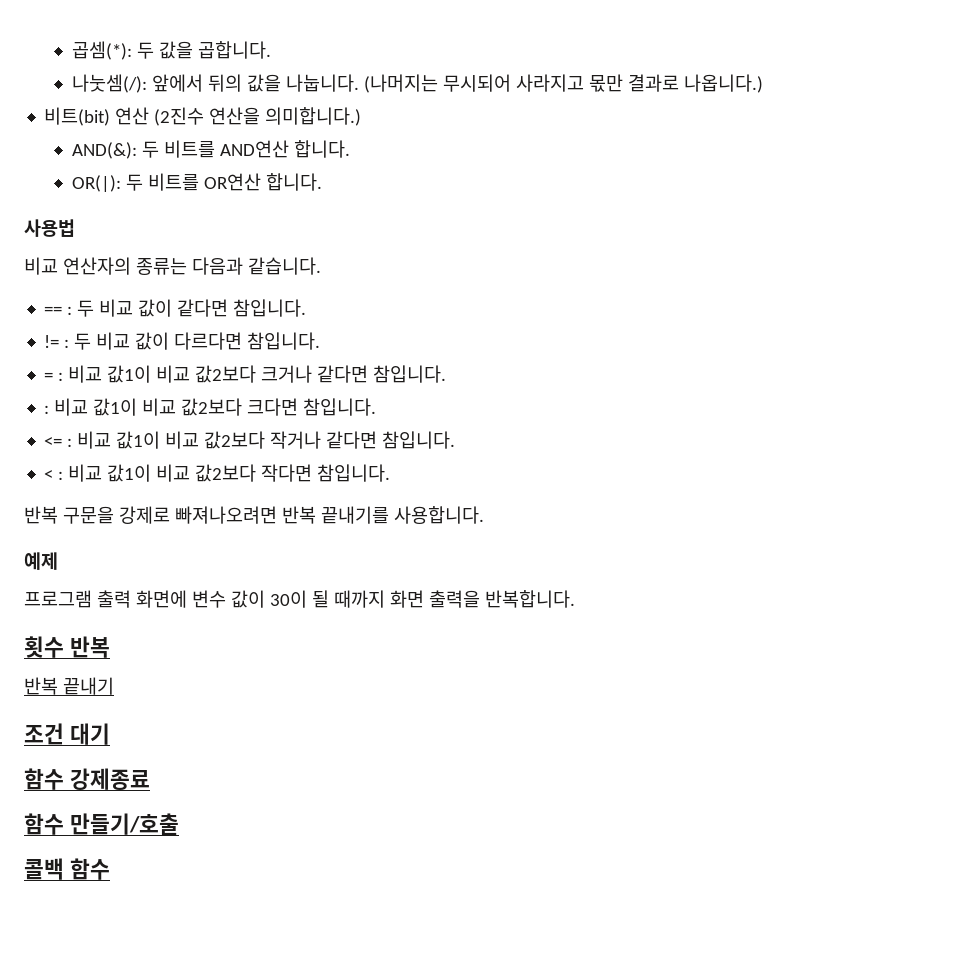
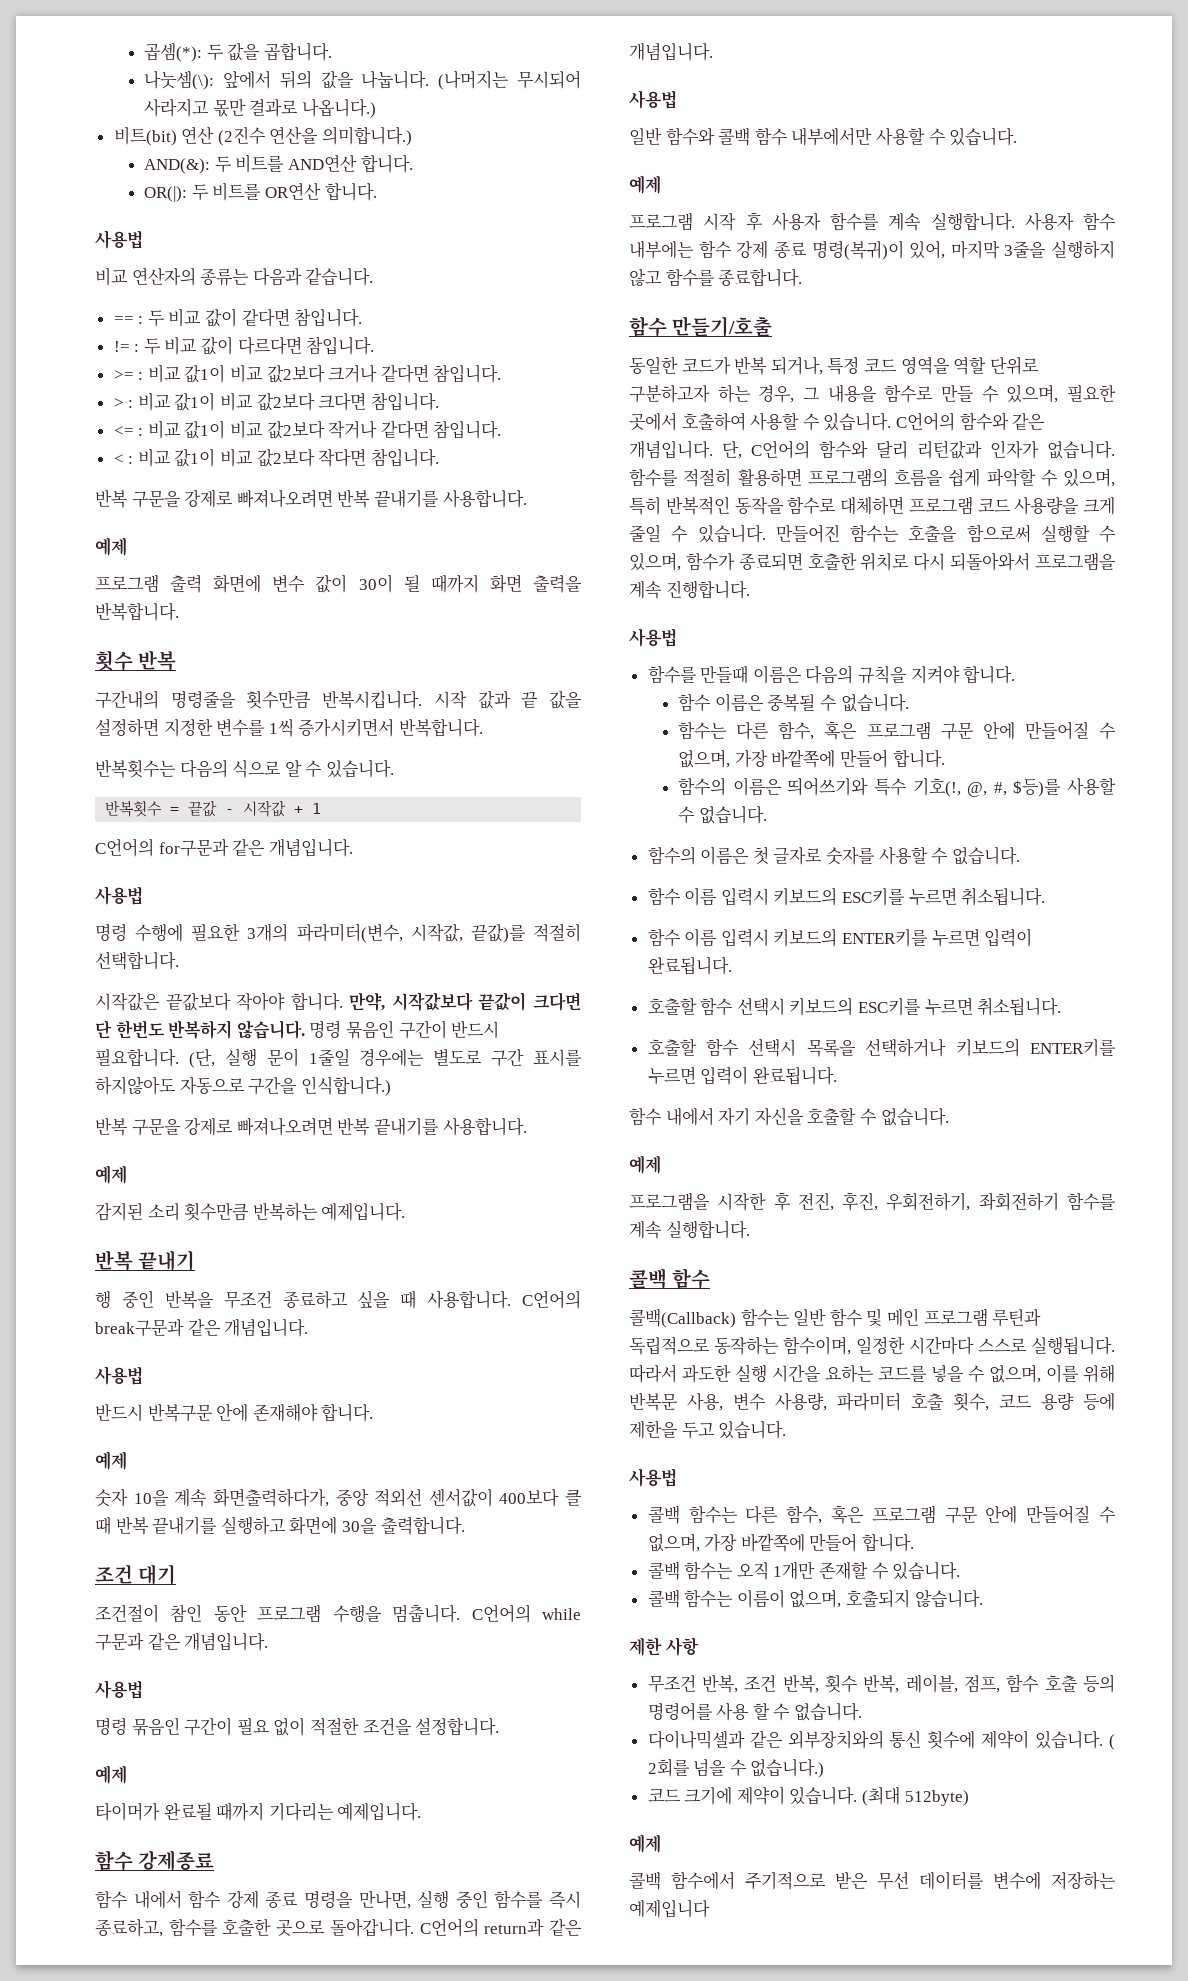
[72,74,148,93] 나눗셈(/): -> [144,70,215,90] 나눗셈(\):
[44,372,54,381] = -> [113,370,134,380] >=
(447, 374) none -> [113,398,124,408] >
[24,677,114,695] [24,723,110,745] [24,768,150,790] [24,813,179,835] [24,858,110,880] 반복 끝내기 // 조건 대기 // 함수 강제종료 // 함수 만들기/호출 // 콜백 함수 -> [95,690,582,709] [95,718,483,737] [95,759,394,778] [105,800,322,817] [95,838,353,857] [95,886,143,905] [95,923,581,943] [95,951,179,970] [95,992,581,1011] [95,1020,500,1039] [95,1048,582,1068] [95,1076,391,1096] [95,1117,527,1136] [95,1165,127,1184] [95,1202,406,1221] [95,1250,196,1271] [95,1290,581,1309] [95,1318,309,1337] [95,1366,143,1385] [95,1403,374,1422] [95,1451,127,1470] [95,1488,582,1507] [95,1516,465,1535] [95,1564,177,1585] [95,1604,581,1623] [95,1632,269,1651] [95,1680,143,1699] [95,1717,500,1736] [95,1765,127,1784] [95,1802,422,1821] [95,1850,215,1871] [95,1890,582,1909] [95,1918,582,1937] [629,42,713,61] [629,90,677,109] [629,127,1018,146] [629,175,661,194] [629,212,1116,231] [629,240,1115,260] [629,268,803,287] [629,316,773,337] [629,356,1039,375] [629,384,1116,403] [629,412,1046,431] [629,440,1115,459] [629,468,1115,487] [629,496,1115,515] [629,524,1116,543] [629,552,1116,571] [629,580,750,599] [629,628,677,647] [647,665,1016,684] [678,693,909,712] [678,721,1116,740] [678,749,945,768] [678,777,1116,797] [678,806,767,824] [647,846,1020,865] [647,887,1046,906] [647,928,1033,947] [647,957,732,975] [647,997,1062,1016] [647,1038,1116,1057] [647,1066,837,1085] [629,1107,949,1126] [629,1155,661,1174] [629,1192,1116,1211] [629,1220,750,1239] [629,1268,711,1289] [629,1308,1042,1328] [629,1336,1115,1355] [629,1364,1115,1383] [629,1392,1115,1411] [629,1420,787,1439] [629,1468,677,1487] [647,1505,1116,1524] [647,1533,915,1552] [647,1561,961,1580] [647,1589,983,1608] [629,1637,699,1656] [647,1674,1115,1693] [647,1702,863,1721] [647,1730,1115,1750] [647,1758,825,1778] [647,1786,969,1806] [629,1834,661,1853] [629,1871,1116,1890] [629,1899,710,1918] 구간내의 명령줄을 횟수만큼 반복시킵니다. 시작 값과 끝 값을 설정하면 지정한 변수를 1씩 증가시키면서 반복합니다. // 반복횟수는 다음의 식으로 알 수 있습니다. // 반복횟수 = 끝값 - 시작값 + 1 // C언어의 for구문과 같은 개념입니다. // 사용법 // 명령 수행에 필요한 3개의 파라미터(변수, 시작값, 끝값)를 적절히 선택합니다. // 시작값은 끝값보다 작아야 합니다. 만약, 시작값보다 끝값이 크다면 단 한번도 반복하지 않습니다. 명령 묶음인 구간이 반드시 필요합니다. (단, 실행 문이 1줄일 경우에는 별도로 구간 표시를 하지않아도 자동으로 구간을 인식합니다.) // 반복 구문을 강제로 빠져나오려면 반복 끝내기를 사용합니다. // 예제 // 감지된 소리 횟수만큼 반복하는 예제입니다. // 반복 끝내기 // 행 중인 반복을 무조건 종료하고 싶을 때 사용합니다. C언어의 break구문과 같은 개념입니다. // 사용법 // 반드시 반복구문 안에 존재해야 합니다. // 예제 // 숫자 10을 계속 화면출력하다가, 중앙 적외선 센서값이 400보다 클 때 반복 끝내기를 실행하고 화면에 30을 출력합니다. // 조건 대기 // 조건절이 참인 동안 프로그램 수행을 멈춥니다. C언어의 while 구문과 같은 개념입니다. // 사용법 // 명령 묶음인 구간이 필요 없이 적절한 조건을 설정합니다. // 예제 // 타이머가 완료될 때까지 기다리는 예제입니다. // 함수 강제종료 // 함수 내에서 함수 강제 종료 명령을 만나면, 실행 중인 함수를 즉시 종료하고, 함수를 호출한 곳으로 돌아갑니다. C언어의 return과 같은 개념입니다. // 사용법 // 일반 함수와 콜백 함수 내부에서만 사용할 수 있습니다. // 예제 // 프로그램 시작 후 사용자 함수를 계속 실행합니다. 사용자 함수 내부에는 함수 강제 종료 명령(복귀)이 있어, 마지막 3줄을 실행하지 않고 함수를 종료합니다. // 함수 만들기/호출 // 동일한 코드가 반복 되거나, 특정 코드 영역을 역할 단위로 구분하고자 하는 경우, 그 내용을 함수로 만들 수 있으며, 필요한 곳에서 호출하여 사용할 수 있습니다. C언어의 함수와 같은 개념입니다. 단, C언어의 함수와 달리 리턴값과 인자가 없습니다. 함수를 적절히 활용하면 프로그램의 흐름을 쉽게 파악할 수 있으며, 특히 반복적인 동작을 함수로 대체하면 프로그램 코드 사용량을 크게 줄일 수 있습니다. 만들어진 함수는 호출을 함으로써 실행할 수 있으며, 함수가 종료되면 호출한 위치로 다시 되돌아와서 프로그램을 계속 진행합니다. // 사용법 // 함수를 만들때 이름은 다음의 규칙을 지켜야 합니다. // 함수 이름은 중복될 수 없습니다. // 함수는 다른 함수, 혹은 프로그램 구문 안에 만들어질 수 없으며, 가장 바깥쪽에 만들어 합니다. // 함수의 이름은 띄어쓰기와 특수 기호(!, @, #, $등)를 사용할 수 없습니다. // 함수의 이름은 첫 글자로 숫자를 사용할 수 없습니다. // 함수 이름 입력시 키보드의 ESC키를 누르면 취소됩니다. // 함수 이름 입력시 키보드의 ENTER키를 누르면 입력이 완료됩니다. // 호출할 함수 선택시 키보드의 ESC키를 누르면 취소됩니다. // 호출할 함수 선택시 목록을 선택하거나 키보드의 ENTER키를 누르면 입력이 완료됩니다. // 함수 내에서 자기 자신을 호출할 수 없습니다. // 예제 // 프로그램을 시작한 후 전진, 후진, 우회전하기, 좌회전하기 함수를 계속 실행합니다. // 콜백 함수 // 콜백(Callback) 함수는 일반 함수 및 메인 프로그램 루틴과 독립적으로 동작하는 함수이며, 일정한 시간마다 스스로 실행됩니다. 따라서 과도한 실행 시간을 요하는 코드를 넣을 수 없으며, 이를 위해 반복문 사용, 변수 사용량, 파라미터 호출 횟수, 코드 용량 등에 제한을 두고 있습니다. // 사용법 // 콜백 함수는 다른 함수, 혹은 프로그램 구문 안에 만들어질 수 없으며, 가장 바깥쪽에 만들어 합니다. // 콜백 함수는 오직 1개만 존재할 수 있습니다. // 콜백 함수는 이름이 없으며, 호출되지 않습니다. // 제한 사항 // 무조건 반복, 조건 반복, 횟수 반복, 레이블, 점프, 함수 호출 등의 명령어를 사용 할 수 없습니다. // 다이나믹셀과 같은 외부장치와의 통신 횟수에 제약이 있습니다. ( 2회를 넘을 수 없습니다.) // 코드 크기에 제약이 있습니다. (최대 512byte) // 예제 // 콜백 함수에서 주기적으로 받은 무선 데이터를 변수에 저장하는 예제입니다

